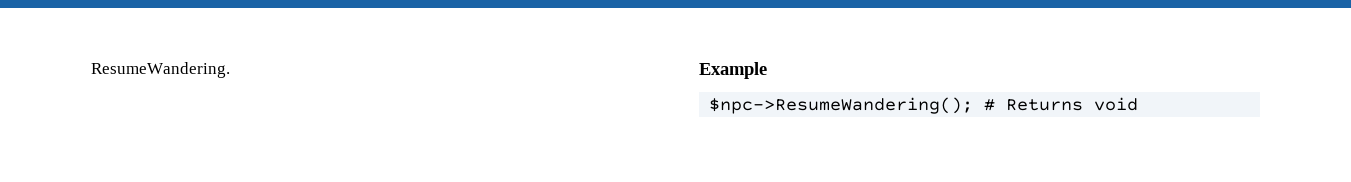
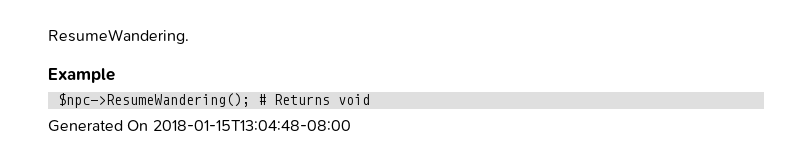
(1139, 104) none -> [48,120,351,132] // Generated On 2018-01-15T13:04:48-08:00

